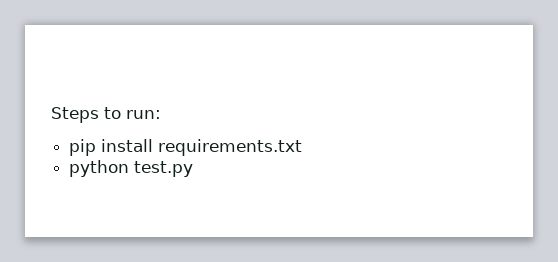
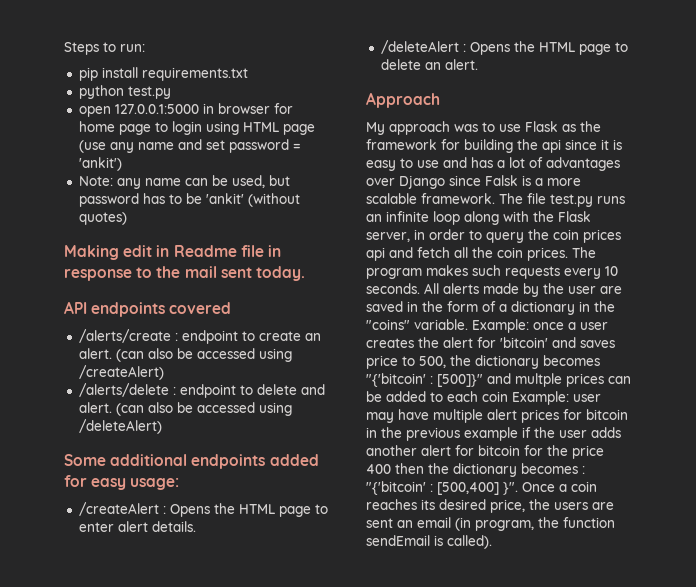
(194, 169) none -> [78,103,293,117] [78,121,315,135] [78,139,301,153] [78,157,122,171] [78,175,290,189] [78,193,300,207] [78,212,127,225] [64,245,281,260] [64,266,305,281] [64,301,232,317] [78,329,321,344] [78,348,292,362] [78,365,164,380] [78,383,325,398] [78,402,292,416] [78,419,162,434] [64,454,319,469] [64,475,180,490] [78,502,328,517] [78,521,196,532] [380,40,628,55] [380,59,478,70] [366,92,440,108] [366,121,601,135] [366,139,622,153] [366,157,620,171] [366,175,581,189] [366,193,625,207] [366,211,591,225] [366,229,621,243] [366,247,596,261] [366,265,618,279] [366,283,622,297] [366,301,615,315] [366,319,608,333] [366,337,615,348] [366,355,600,369] [366,373,631,387] [366,391,601,405] [366,409,628,423] [366,427,621,441] [366,445,604,459] [366,463,585,477] [366,481,597,495] [366,499,614,513] [366,517,615,531] [366,535,492,549] // open 127.0.0.1:5000 in browser for home page to login using HTML page (use any name and set password = 'ankit') // Note: any name can be used, but password has to be 'ankit' (without quotes) // Making edit in Readme file in response to the mail sent today. // API endpoints covered // /alerts/create : endpoint to create an alert. (can also be accessed using /createAlert) // /alerts/delete : endpoint to delete and alert. (can also be accessed using /deleteAlert) // Some additional endpoints added for easy usage: // /createAlert : Opens the HTML page to enter alert details. // /deleteAlert : Opens the HTML page to delete an alert. // Approach // My approach was to use Flask as the framework for building the api since it is easy to use and has a lot of advantages over Django since Falsk is a more scalable framework. The file test.py runs an infinite loop along with the Flask server, in order to query the coin prices api and fetch all the coin prices. The program makes such requests every 10 seconds. All alerts made by the user are saved in the form of a dictionary in the "coins" variable. Example: once a user creates the alert for 'bitcoin' and saves price to 500, the dictionary becomes "{'bitcoin' : [500]}" and multple prices can be added to each coin Example: user may have multiple alert prices for bitcoin in the previous example if the user adds another alert for bitcoin for the price 400 then the dictionary becomes : "{'bitcoin' : [500,400] }". Once a coin reaches its desired price, the users are sent an email (in program, the function sendEmail is called).

